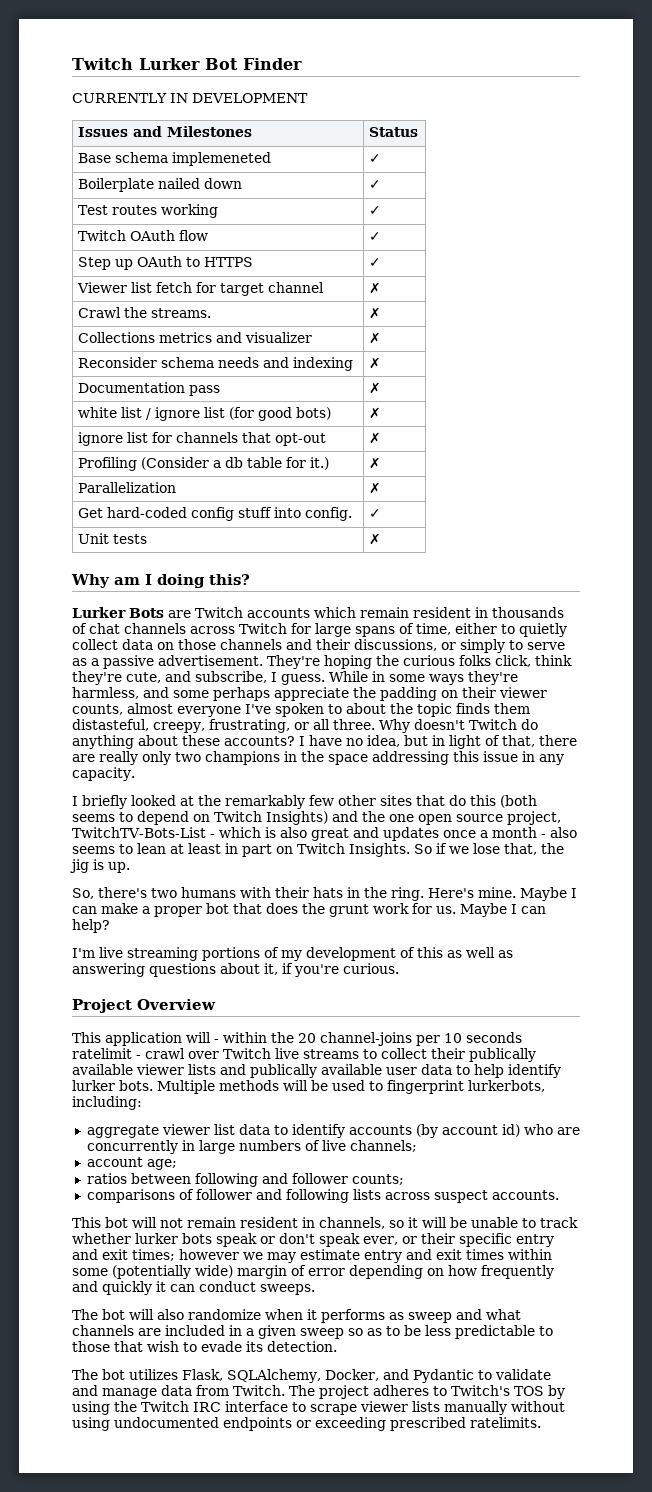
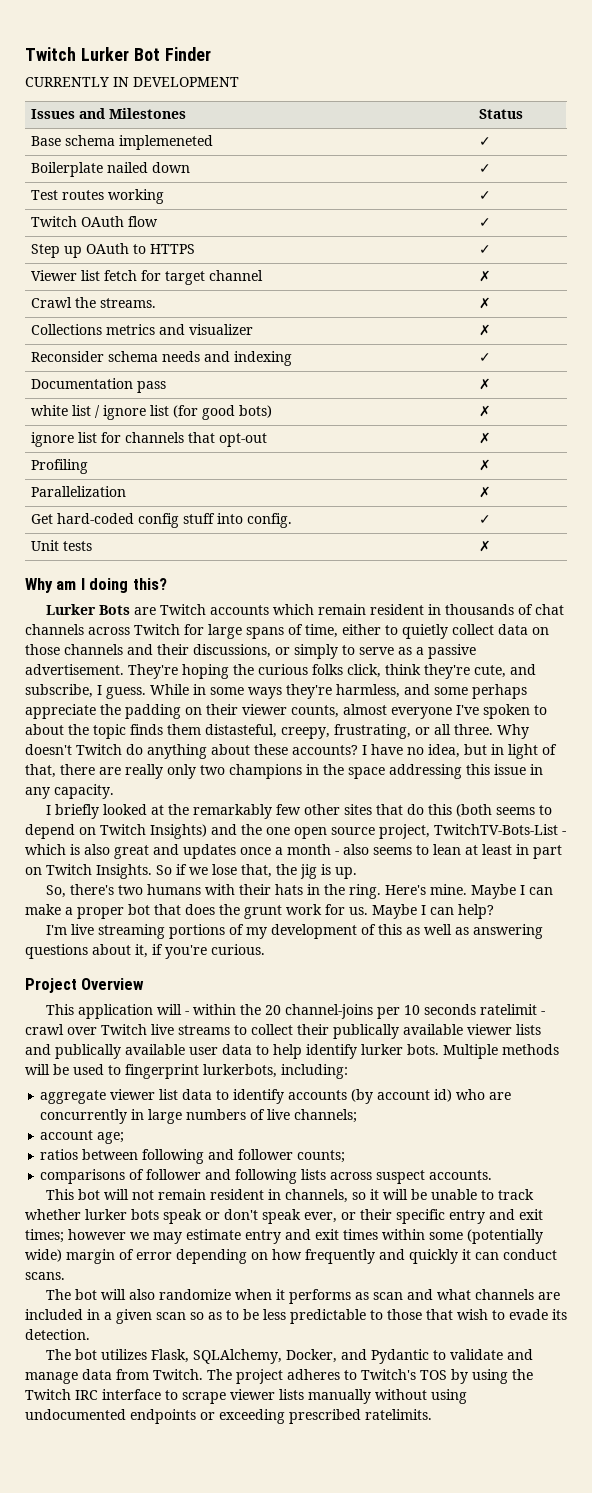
[369,357,382,369] ✗ -> [479,353,492,362] ✓
[141,457,330,470] (Consider a db table for it.) -> (89, 466) none
[260,1284,315,1295] sweeps. -> [25,1272,65,1280] scans.
[408,1312,452,1323] sweep -> [373,1292,404,1300] scan
[300,1328,344,1339] sweep -> [156,1312,186,1320] scan

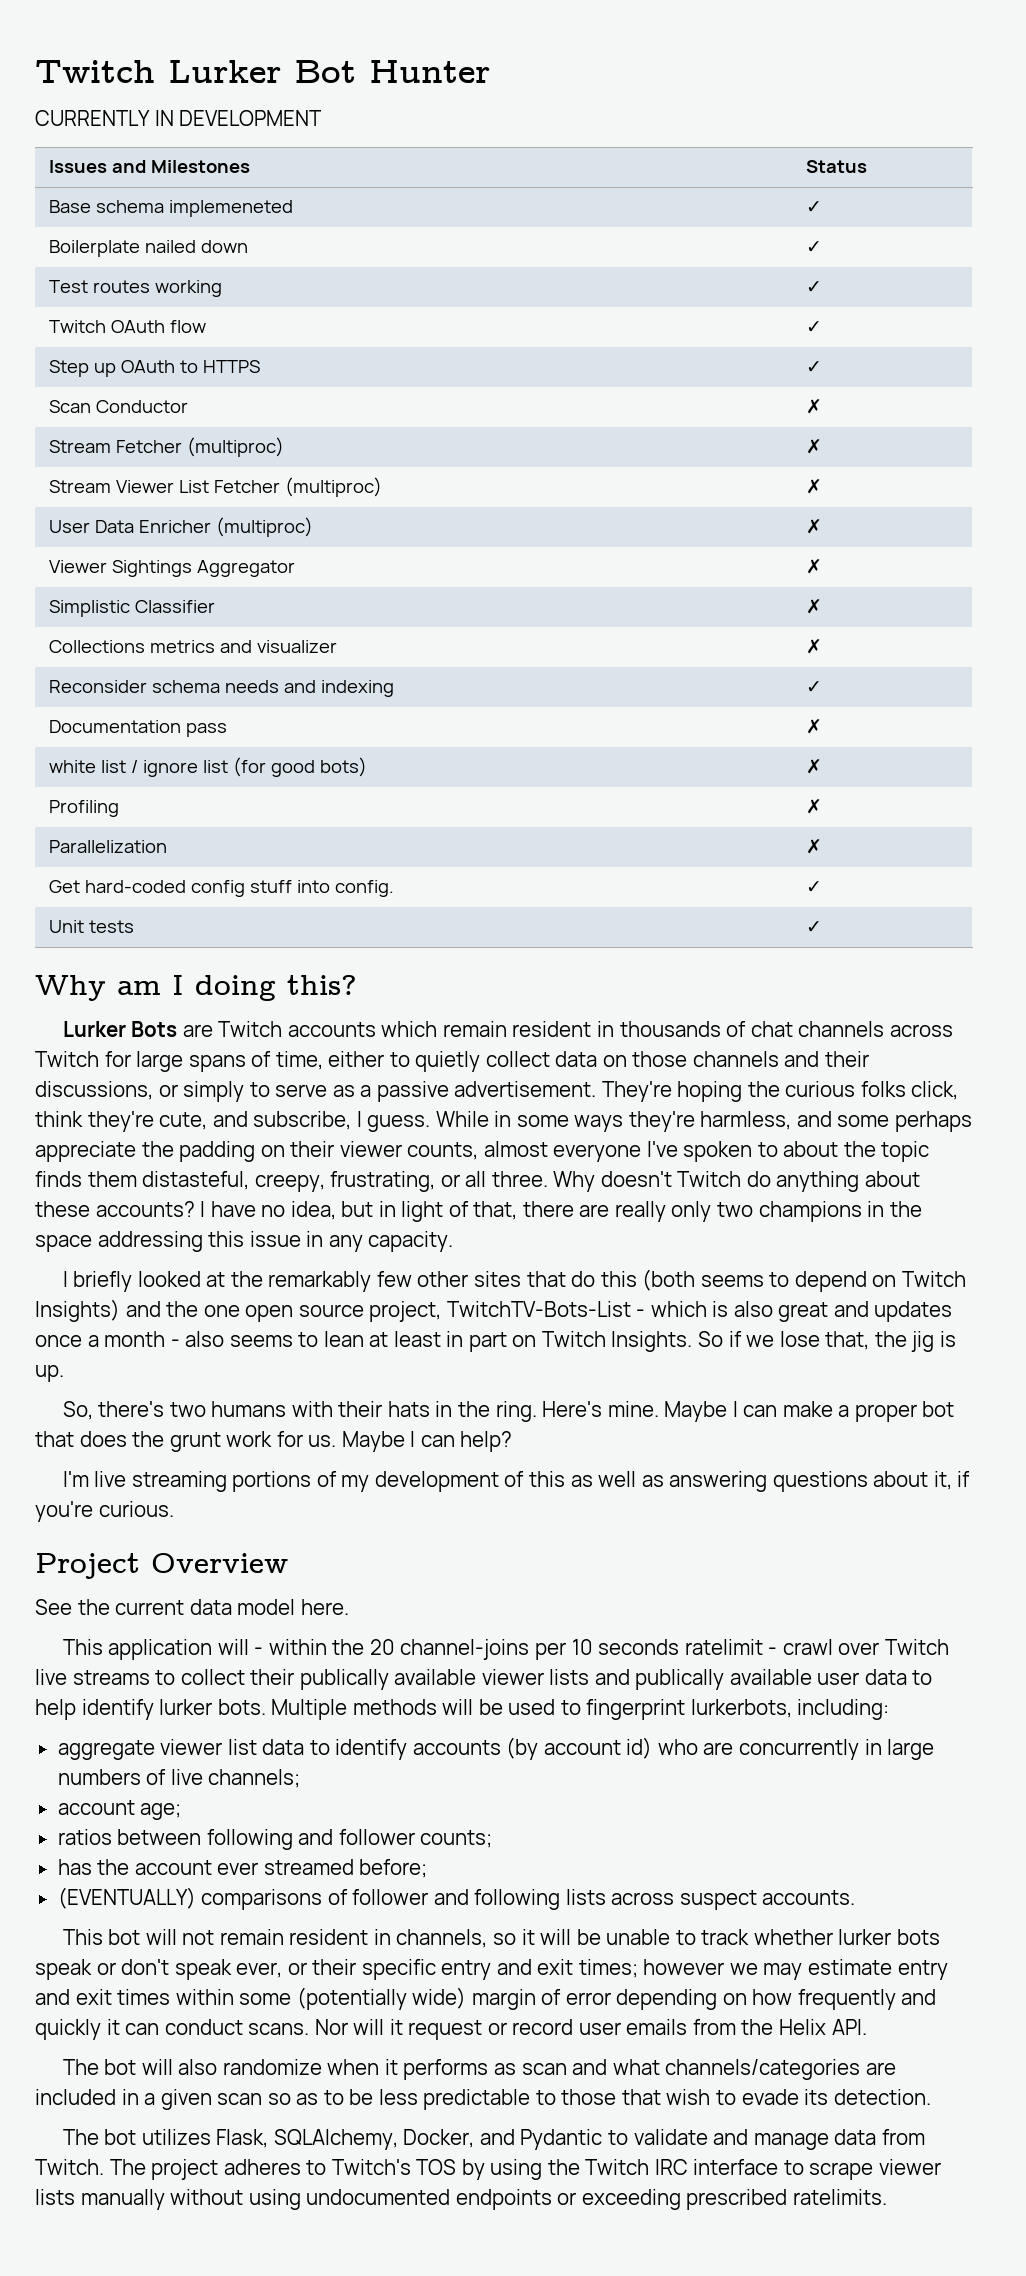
[164,47,211,61] Finder -> [369,60,490,83] Hunter
[31,270,264,285] [479,270,492,282] [31,297,157,308] Viewer list fetch for target channel | ✗ // Crawl the streams. -> [49,400,189,413] [806,399,823,414] [49,437,285,457] [806,439,823,454] [49,477,383,497] [806,479,823,494] [49,517,314,537] [806,519,823,534] [49,560,296,577] [806,559,823,574] [49,600,216,617] Scan Conductor | ✗ // Stream Fetcher (multiproc) | ✗ // Stream Viewer List Fetcher (multiproc) | ✗ // User Data Enricher (multiproc) | ✗ // Viewer Sightings Aggregator | ✗ // Simplistic Classifier
[31,432,268,447] [479,432,492,444] // ignore list for channels that opt-out | ✗ -> (823, 766) none
[479,540,492,552] ✗ -> [806,921,823,933] ✓
(145, 984) none -> [35,1599,349,1615] // See the current data model here.
(346, 1156) none -> [57,1859,428,1878] [57,1887,196,1909] has the account ever streamed before; // (EVENTUALLY)
(65, 1276) none -> [314,2019,867,2040] Nor will it request or record user emails from the Helix API.
[475,1289,535,1300] channels -> [665,2059,861,2080] channels/categories

